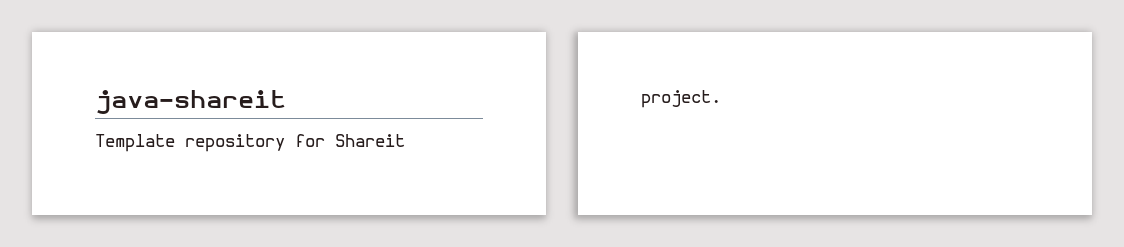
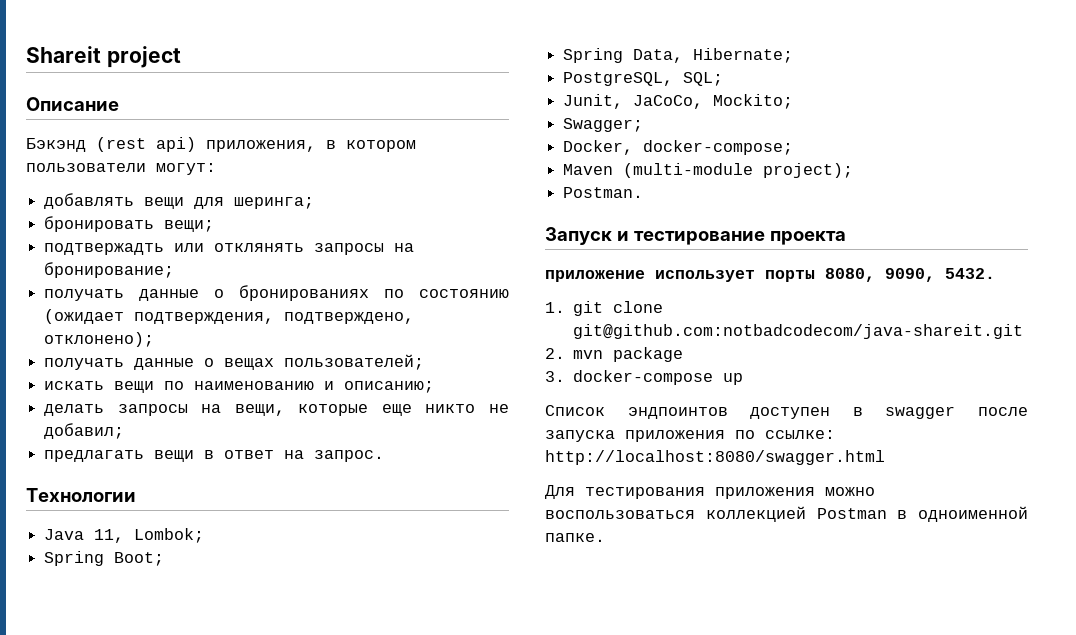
[95,90,286,114] [95,134,405,152] [641,90,721,108] java-shareit // Template repository for Shareit project. -> [26,46,181,68] [26,97,119,111] [26,137,416,152] [26,163,216,175] [44,193,315,209] [44,216,215,232] [44,243,415,255] [44,262,175,278] [44,285,510,301] [44,309,415,324] [44,332,155,347] [44,354,425,370] [44,381,435,393] [44,404,510,416] [44,423,125,439] [44,450,385,462] [26,488,136,502] [44,528,205,543] [44,551,165,566] [563,48,794,63] [563,72,724,86] [563,94,794,109] [563,118,644,132] [563,140,794,155] [563,163,854,178] [563,187,644,198] [545,227,846,245] [545,268,995,282] [545,301,664,316] [573,324,1024,339] [545,347,684,362] [545,370,744,385] [545,405,1028,419] [545,430,835,442] [545,450,885,465] [545,485,875,499] [545,506,1028,522] [545,533,605,542] Shareit project // Описание // Бэкэнд (rest api) приложения, в котором пользователи могут: // добавлять вещи для шеринга; // бронировать вещи; // подтвержадть или отклянять запросы на бронирование; // получать данные о бронированиях по состоянию (ожидает подтверждения, подтверждено, отклонено); // получать данные о вещах пользователей; // искать вещи по наименованию и описанию; // делать запросы на вещи, которые еще никто не добавил; // предлагать вещи в ответ на запрос. // Технологии // Java 11, Lombok; // Spring Boot; // Spring Data, Hibernate; // PostgreSQL, SQL; // Junit, JaCoCo, Mockito; // Swagger; // Docker, docker-compose; // Maven (multi-module project); // Postman. // Запуск и тестирование проекта // приложение использует порты 8080, 9090, 5432. // 1. git clone git@github.com:notbadcodecom/java-shareit.git // 2. mvn package // 3. docker-compose up // Список эндпоинтов доступен в swagger после запуска приложения по ссылке: http://localhost:8080/swagger.html // Для тестирования приложения можно воспользоваться коллекцией Postman в одноименной папке.

